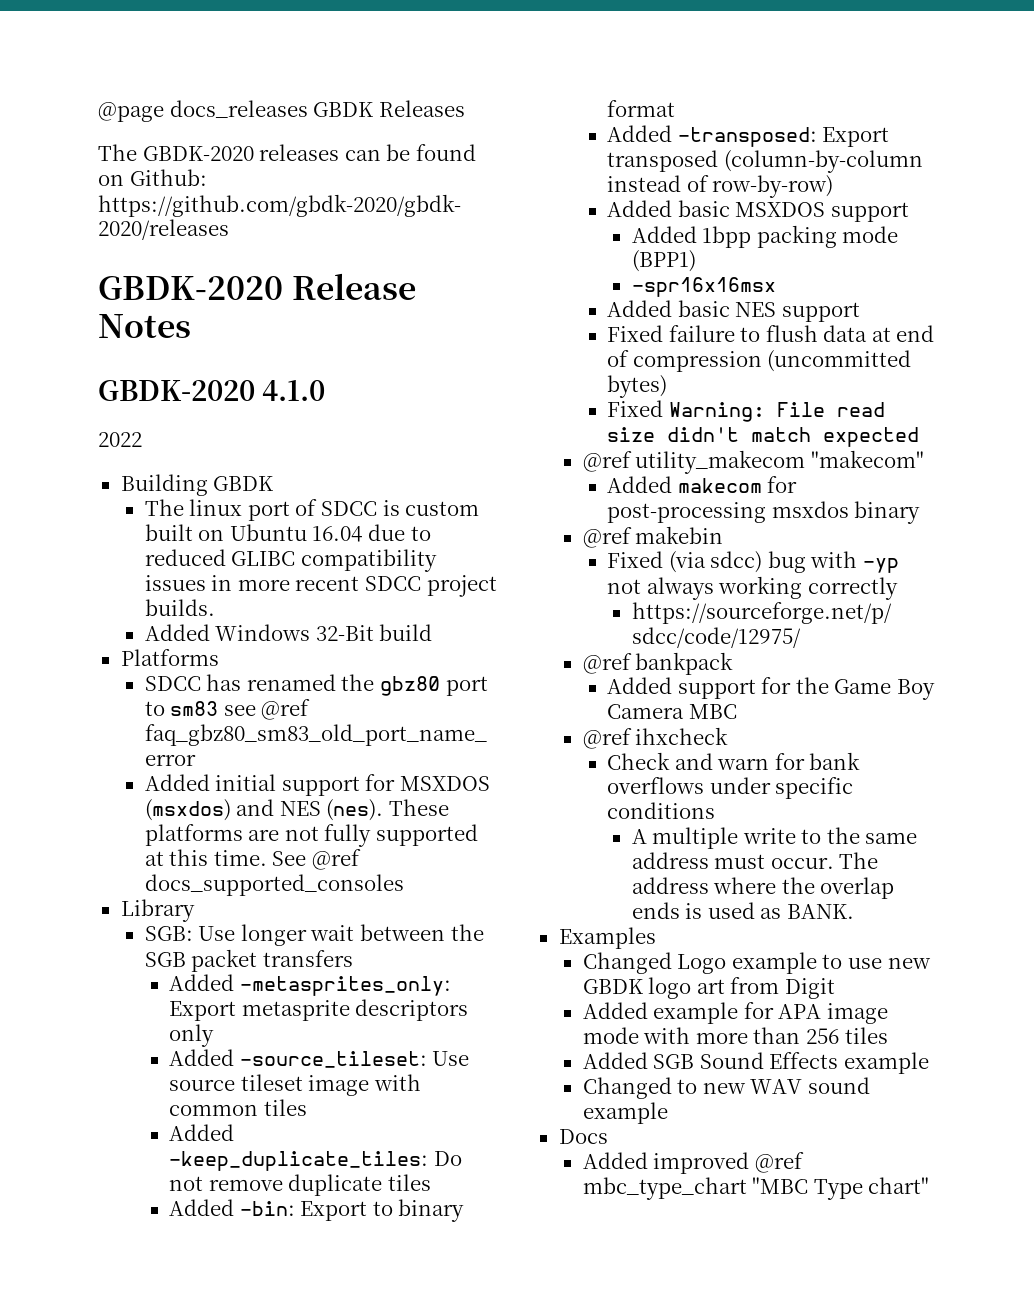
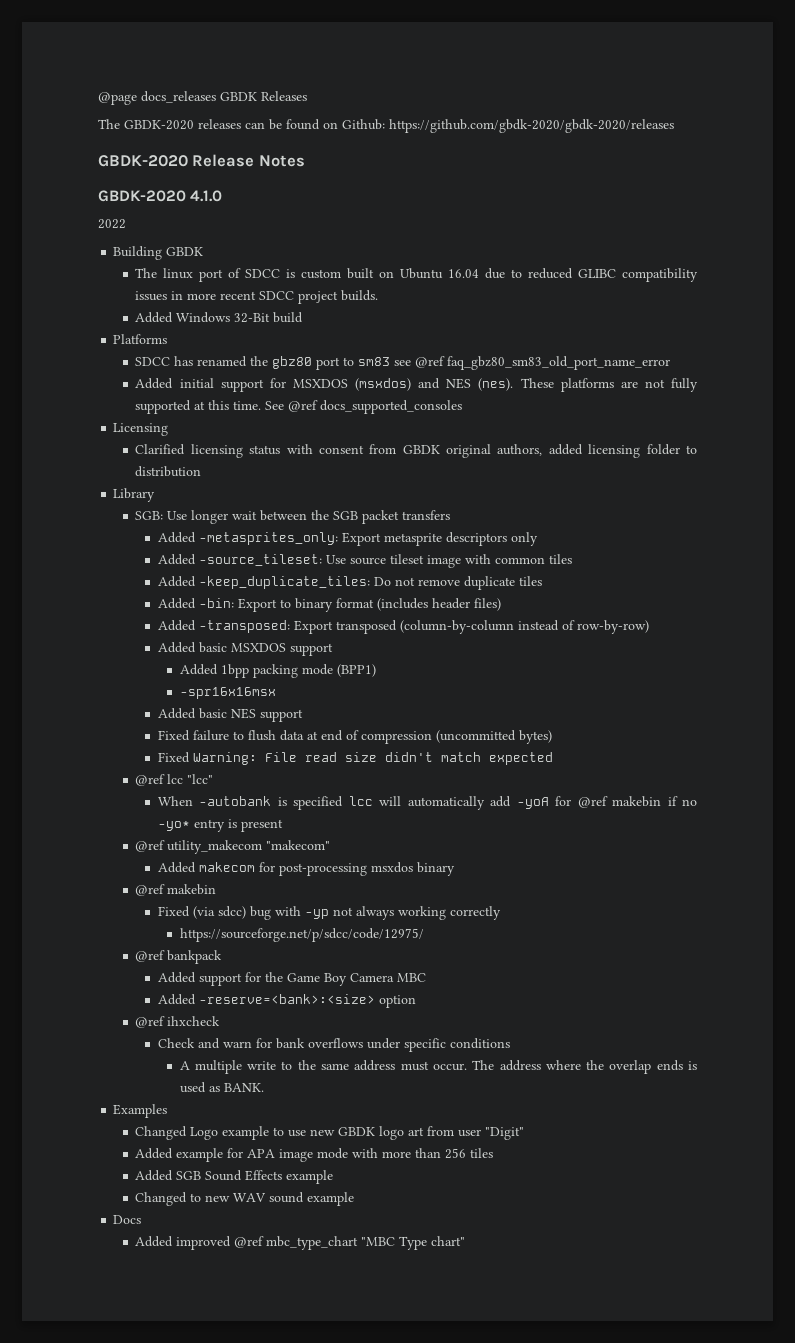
(404, 885) none -> [113,423,169,436] [135,444,698,458] [135,466,202,477] // Licensing // Clarified licensing status with consent from GBDK original authors, added licensing folder to distribution
(676, 108) none -> [376,598,501,611] (includes header files)
(920, 437) none -> [135,774,214,786] [157,796,698,810] [157,819,283,832] // @ref lcc "lcc" // When -autobank is specified lcc will automatically add -yoA for @ref makebin if no -yo* entry is present
(737, 711) none -> [157,994,416,1008] // Added -reserve=<bank>:<size> option
[785,978,836,999] Digit -> [458,1127,525,1140] user "Digit"

